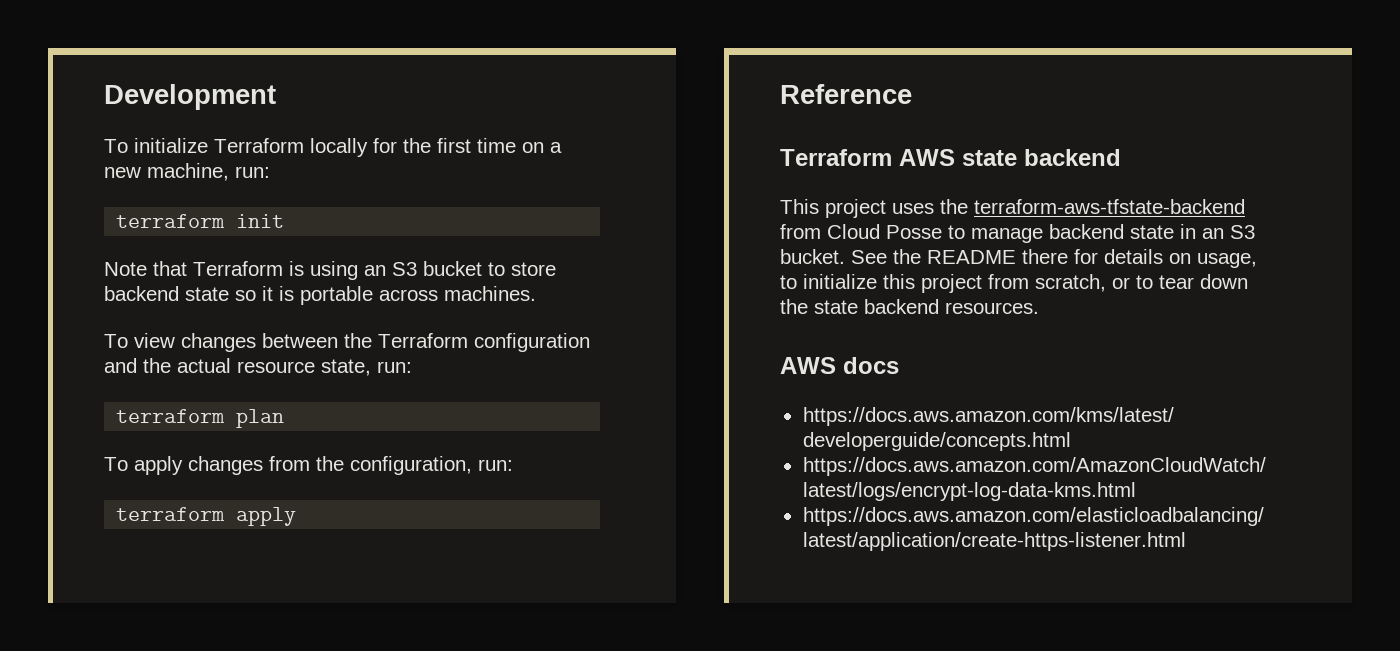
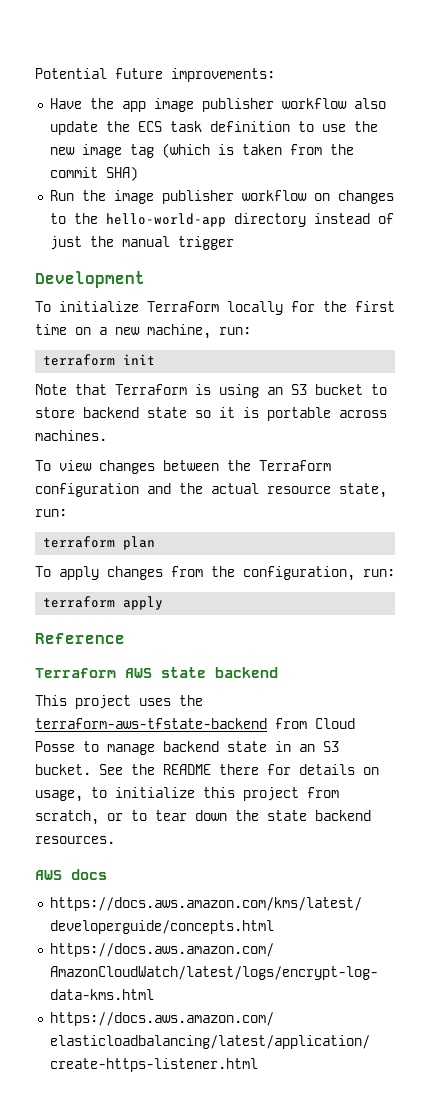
(104, 97) none -> [35,68,275,82] [49,98,386,112] [49,121,378,135] [49,143,354,158] [49,166,138,181] [49,190,394,204] [49,213,394,227] [49,236,234,250] Potential future improvements: // Have the app image publisher workflow also update the ECS task definition to use the new image tag (which is taken from the commit SHA) // Run the image publisher workflow on changes to the hello-world-app directory instead of just the manual trigger //

